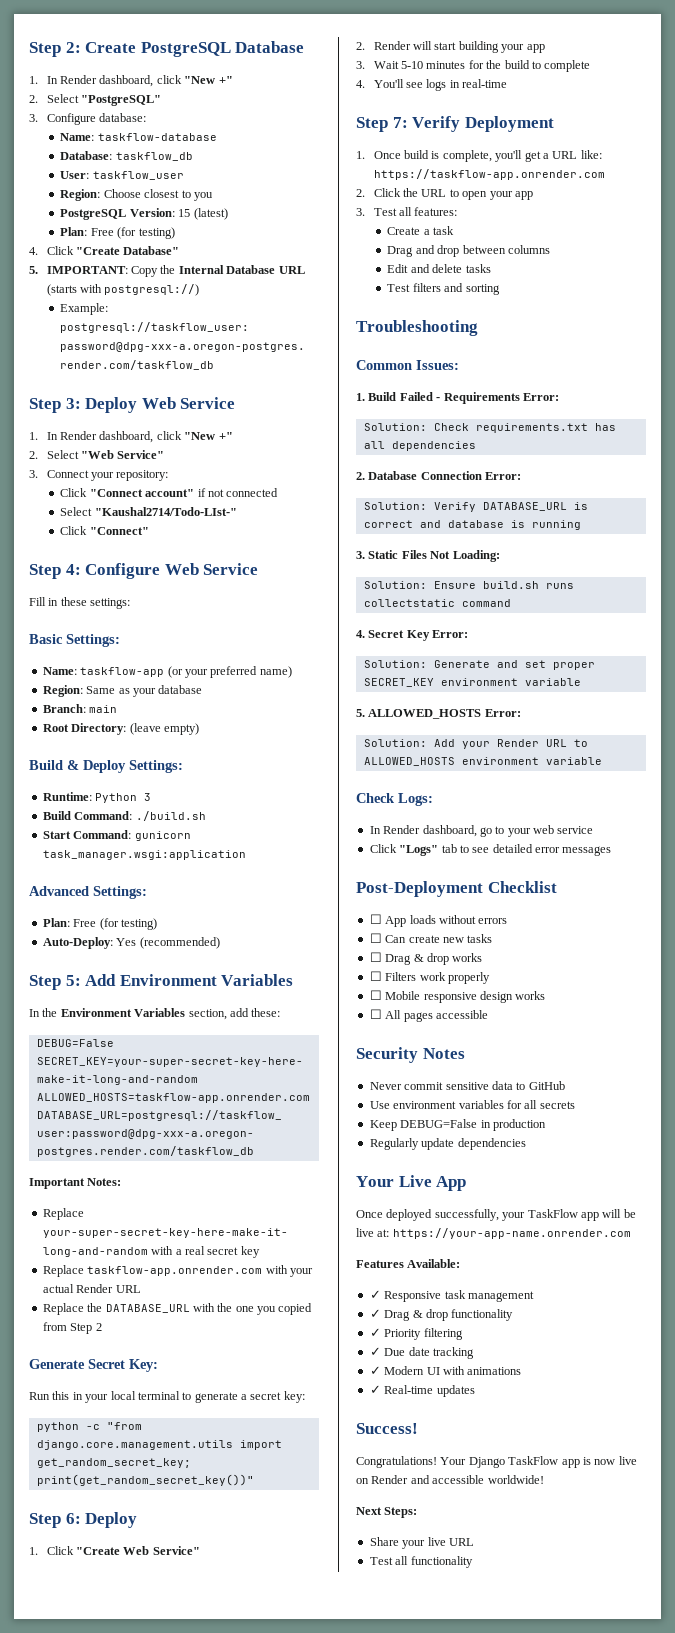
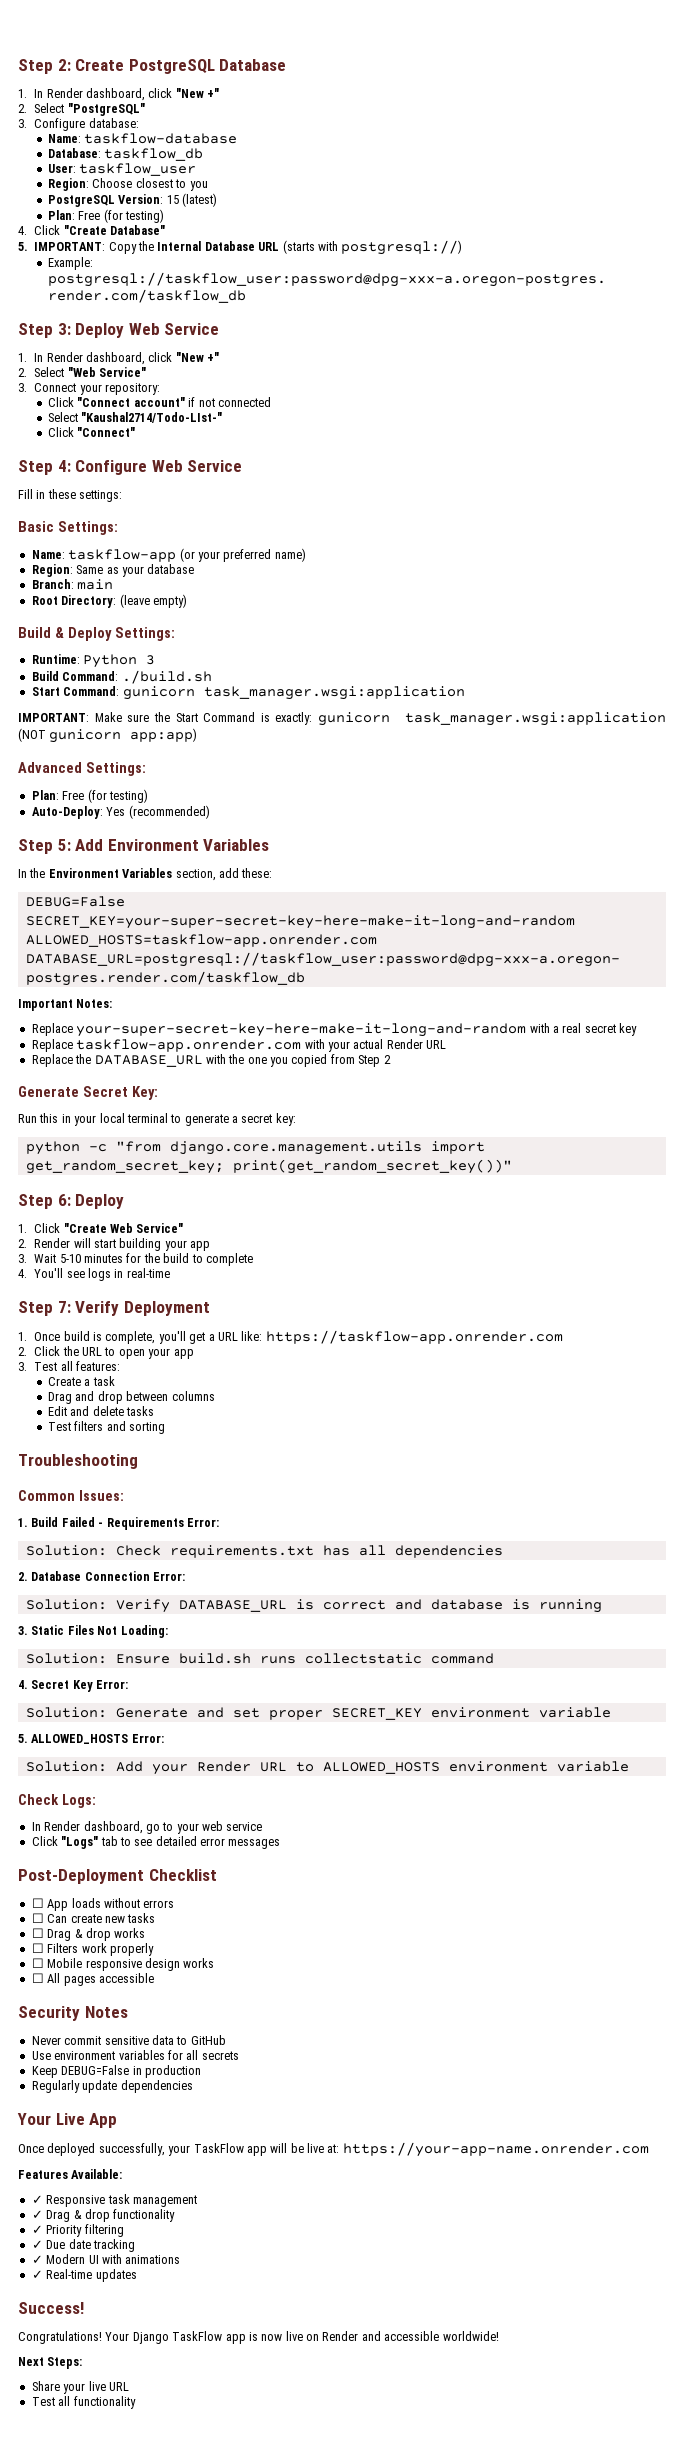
(246, 855) none -> [18,712,666,726] [18,728,198,743] // IMPORTANT: Make sure the Start Command is exactly: gunicorn task_manager.wsgi:application (NOT gunicorn app:app)

